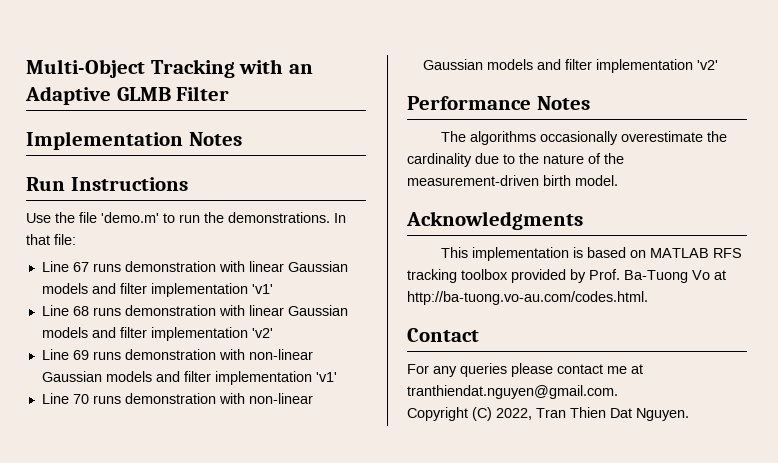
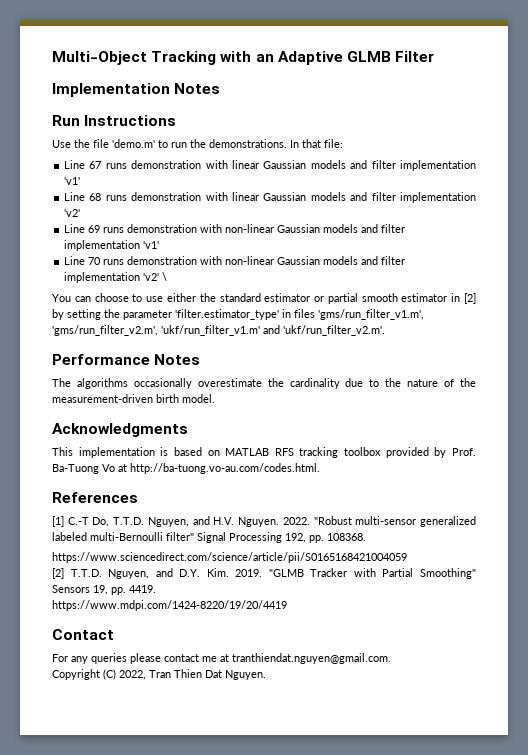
(718, 65) none -> [162,272,168,281] [52,293,476,304] [52,309,424,320] [52,325,385,336] \ // You can choose to use either the standard estimator or partial smooth estimator in [2] by setting the parameter 'filter.estimator_type' in files 'gms/run_filter_v1.m', 'gms/run_filter_v2.m', 'ukf/run_filter_v1.m' and 'ukf/run_filter_v2.m'.
(648, 298) none -> [52,492,138,503] [52,516,477,527] [52,532,366,543] [52,552,407,563] [52,568,476,579] [52,585,156,595] [52,600,287,611] // References // [1] C.-T Do, T.T.D. Nguyen, and H.V. Nguyen. 2022. "Robust multi-sensor generalized labeled multi-Bernoulli filter" Signal Processing 192, pp. 108368. // https://www.sciencedirect.com/science/article/pii/S0165168421004059 // [2] T.T.D. Nguyen, and D.Y. Kim. 2019. "GLMB Tracker with Partial Smoothing" Sensors 19, pp. 4419. // https://www.mdpi.com/1424-8220/19/20/4419

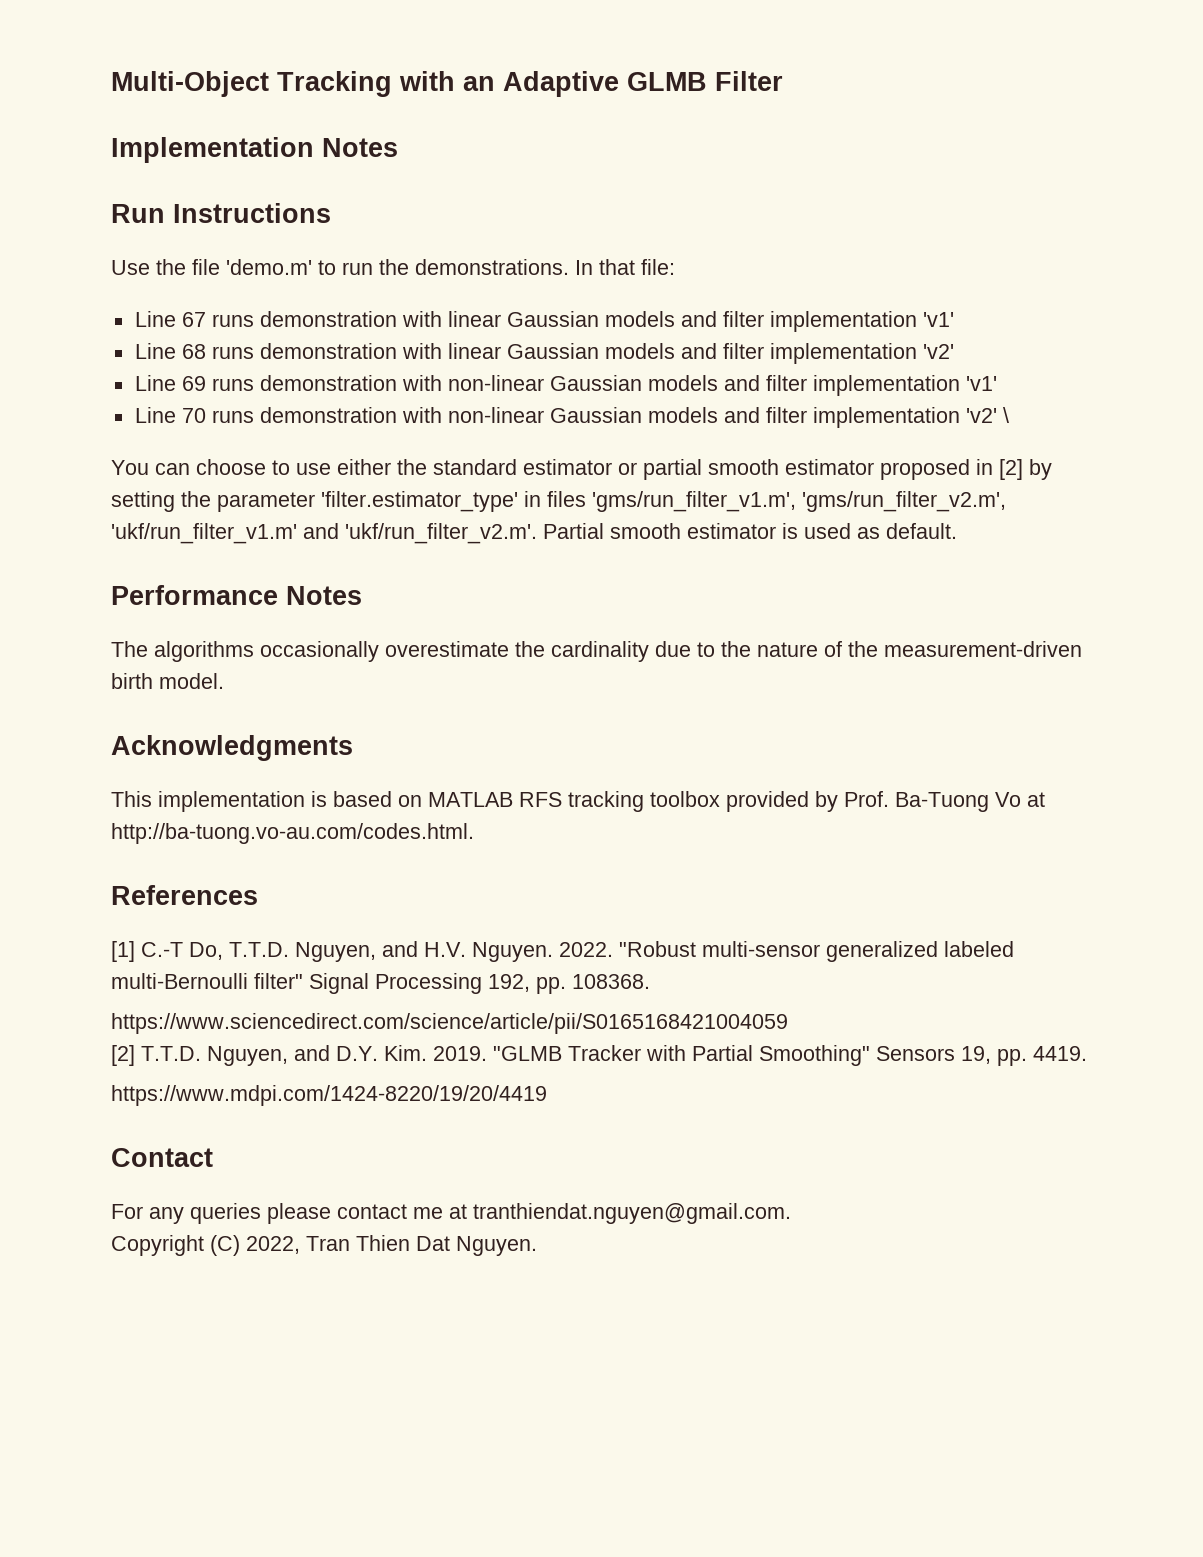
(448, 297) none -> [880,459,970,480] proposed
(385, 330) none -> [543,523,957,539] Partial smooth estimator is used as default.

